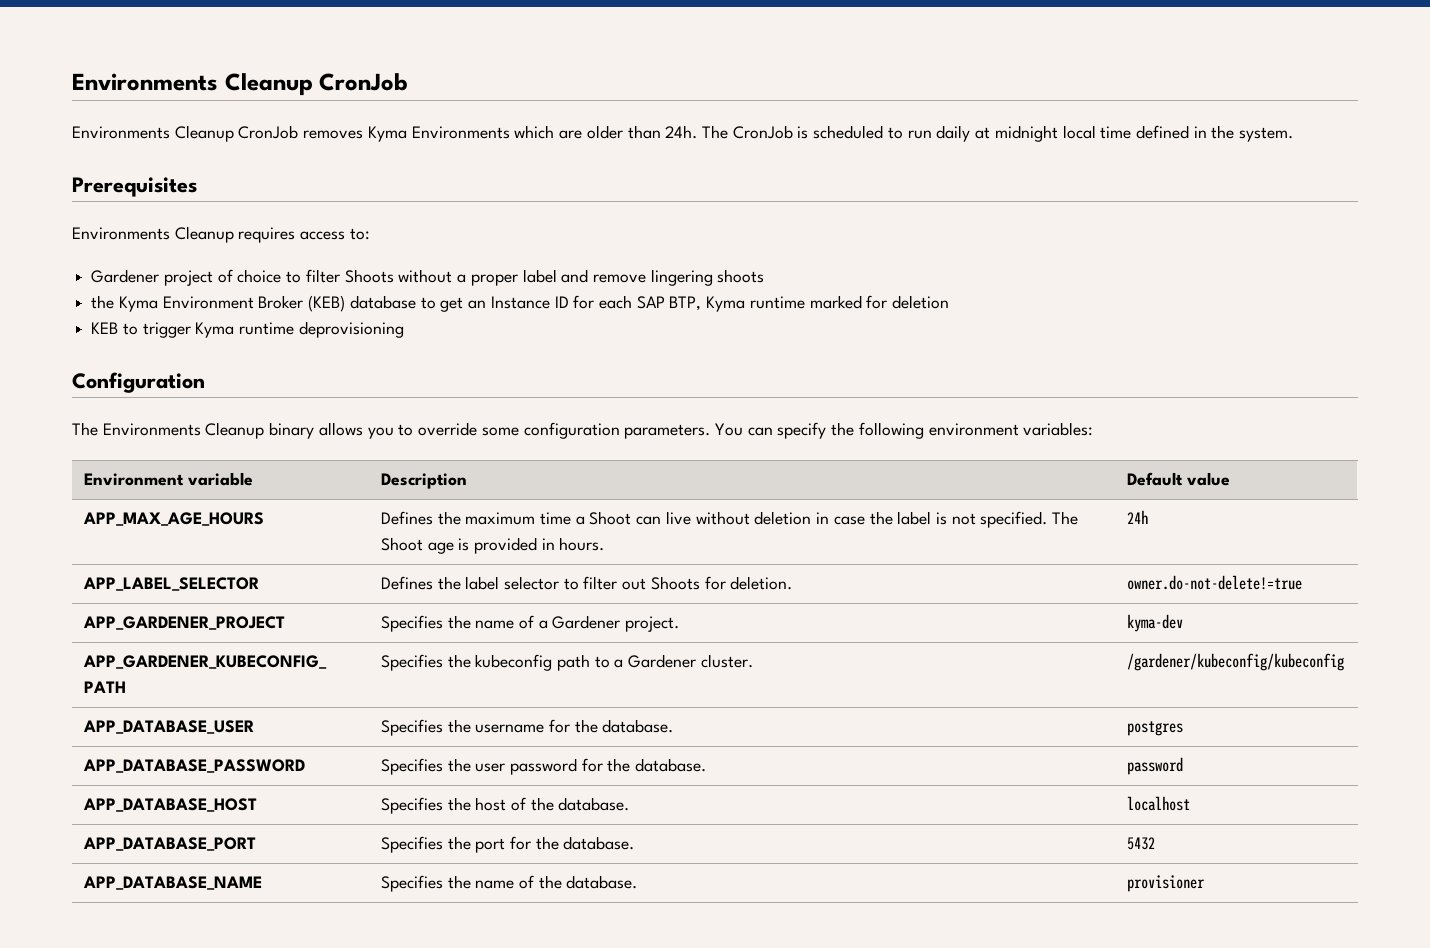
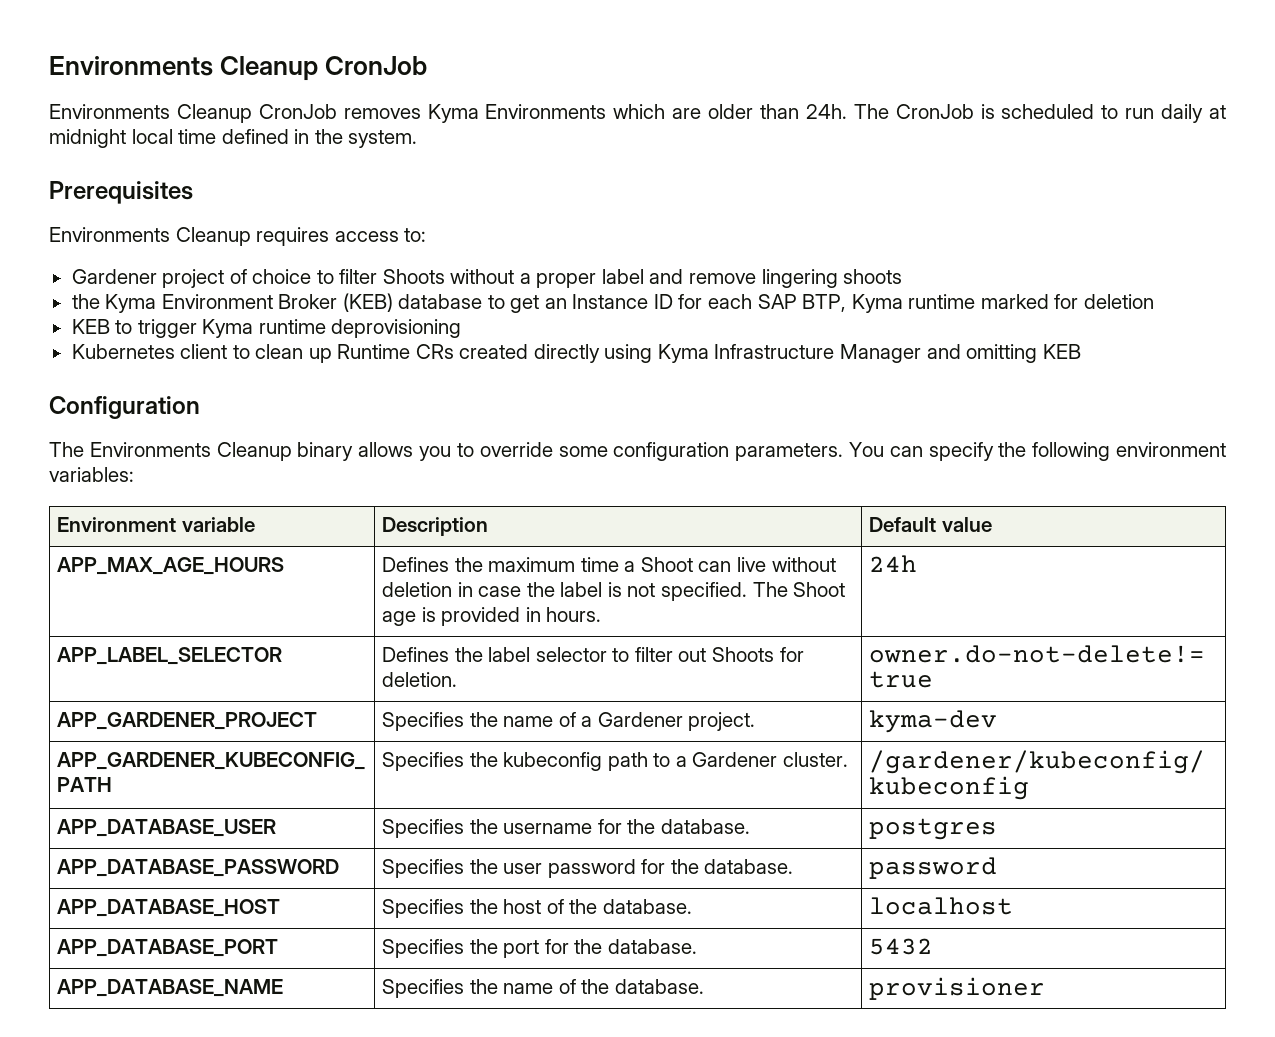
(404, 329) none -> [71,344,1081,363] // Kubernetes client to clean up Runtime CRs created directly using Kyma Infrastructure Manager and omitting KEB

